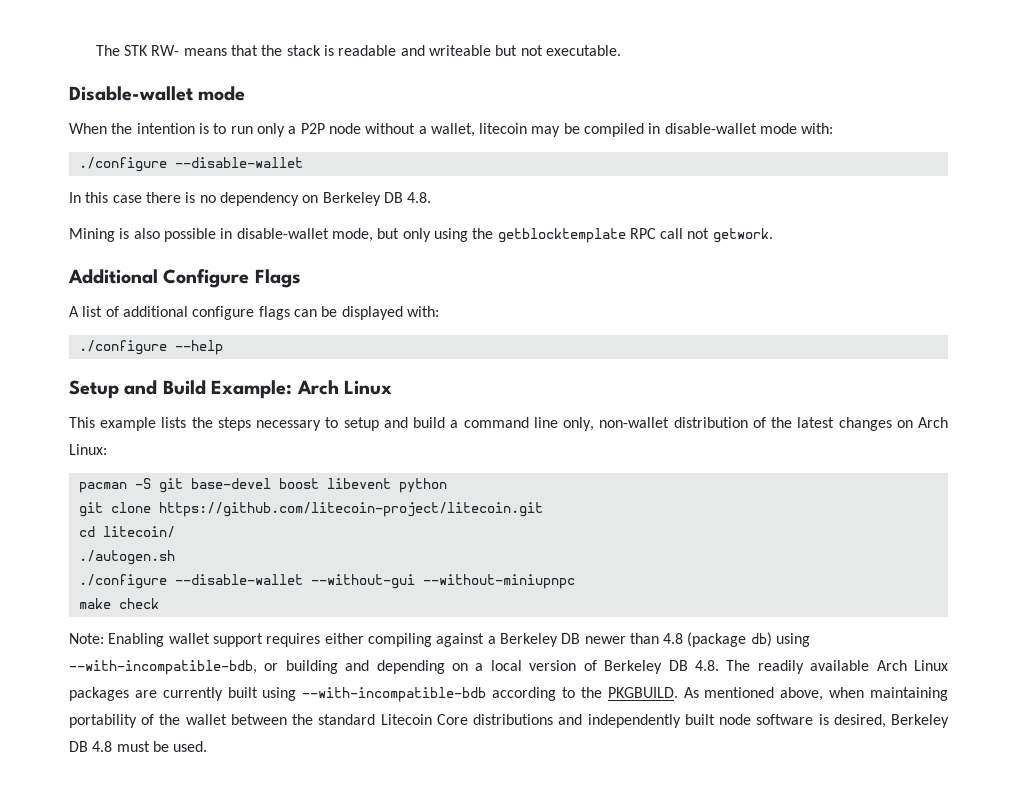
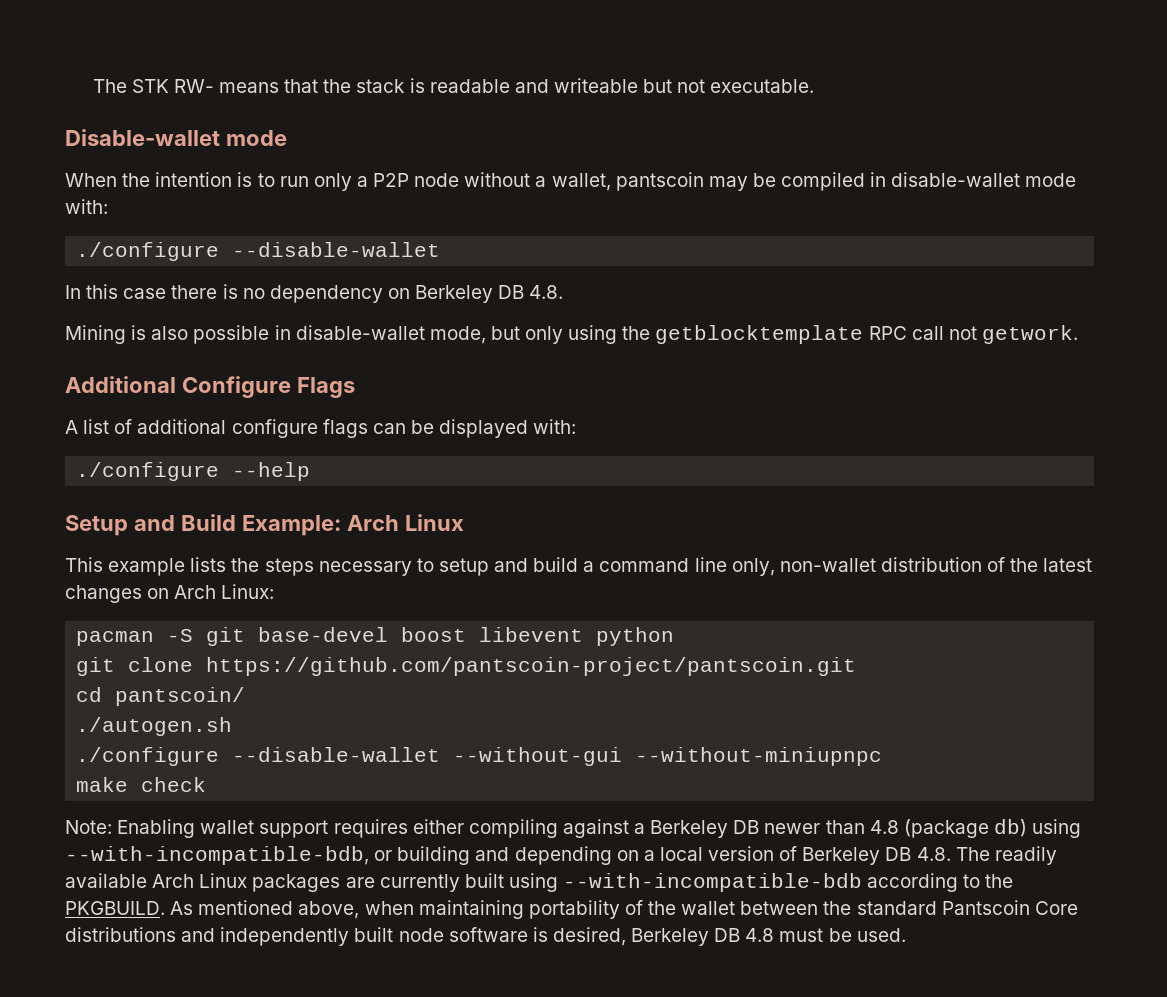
[479,123,528,134] litecoin -> [615,172,704,191] pantscoin
[158,502,543,517] https://github.com/litecoin-project/litecoin.git -> [206,657,857,676] https://github.com/pantscoin-project/pantscoin.git
[102,526,175,538] litecoin/ -> [115,687,246,706] pantscoin/
[380,714,432,725] Litecoin -> [941,900,1030,915] Pantscoin

